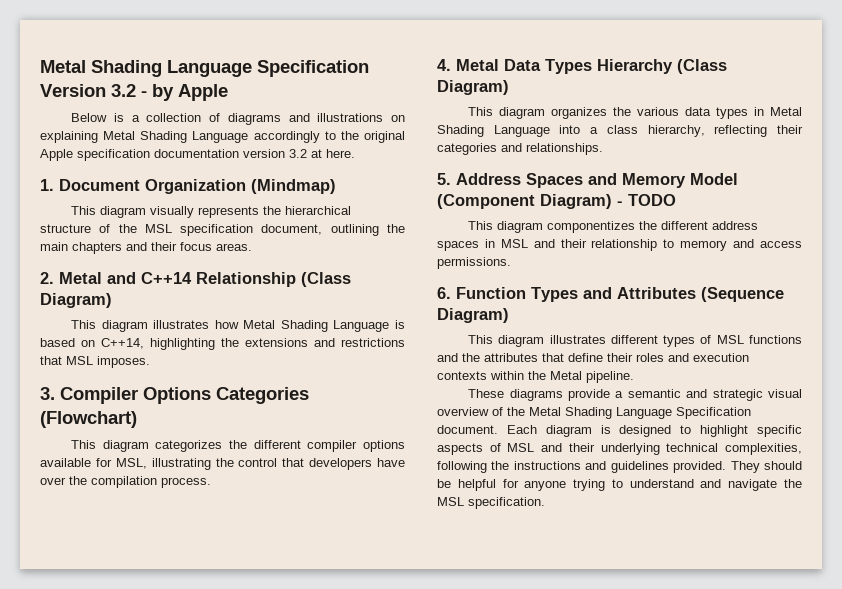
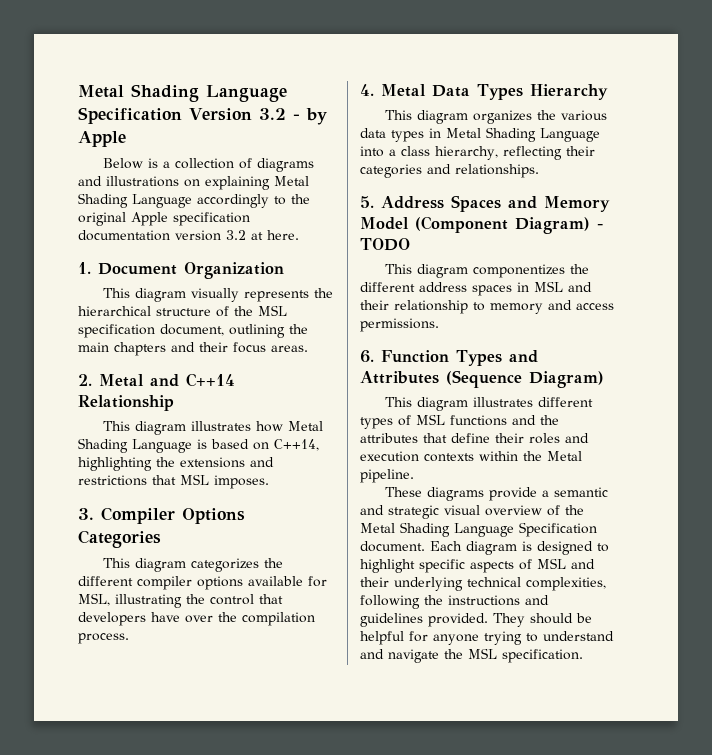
[251,179,336,194] (Mindmap) -> (284, 270) none
[301,272,351,287] [40,293,112,308] (Class Diagram) -> (174, 403) none
[40,411,137,428] (Flowchart) -> (161, 539) none
[677,59,727,74] [437,80,509,95] (Class Diagram) -> (608, 92) none

